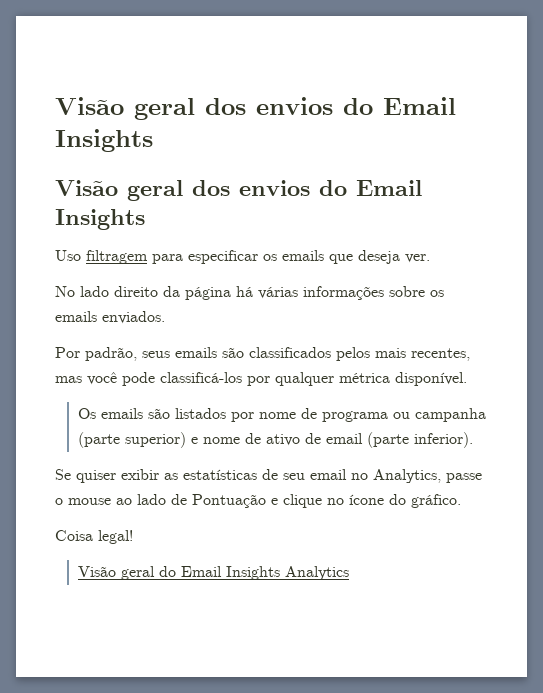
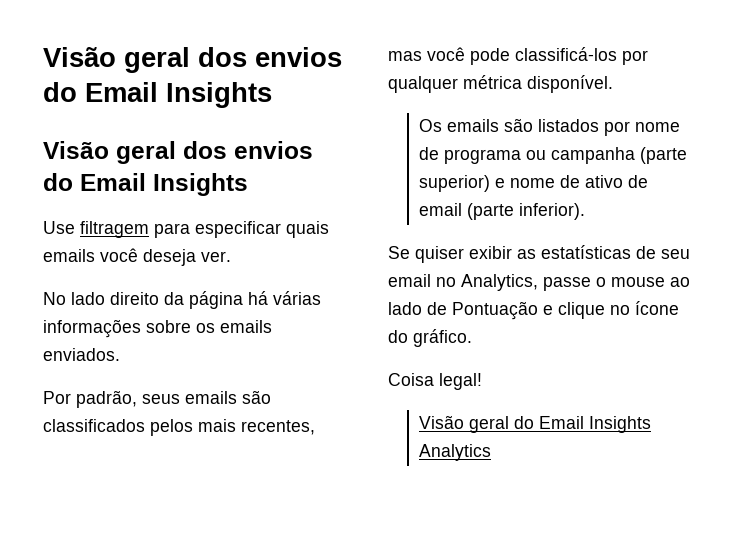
[55,250,81,261] Uso -> [43,221,75,234] Use
[263,250,353,264] os emails que -> [286,221,329,238] [43,248,138,262] quais emails você

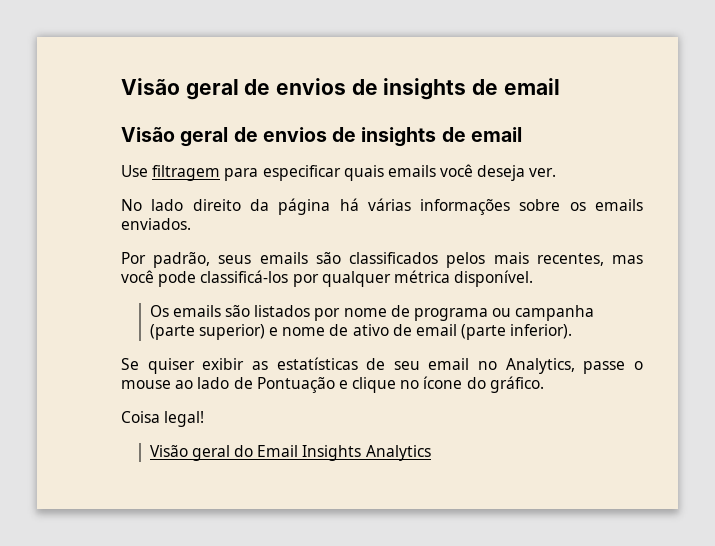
[43,47,342,73] [43,82,272,108] [43,141,313,164] [43,173,248,196] Visão geral dos envios do Email Insights // Visão geral dos envios do Email Insights -> [121,78,560,100] [121,127,522,147] Visão geral de envios de insights de email // Visão geral de envios de insights de email

